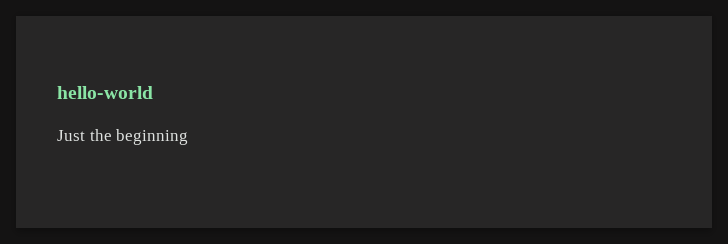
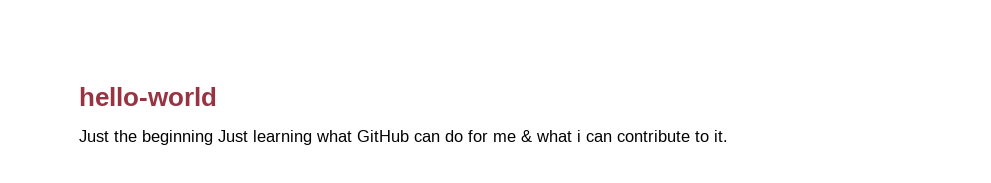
(189, 137) none -> [218,130,728,145] Just learning what GitHub can do for me & what i can contribute to it.

